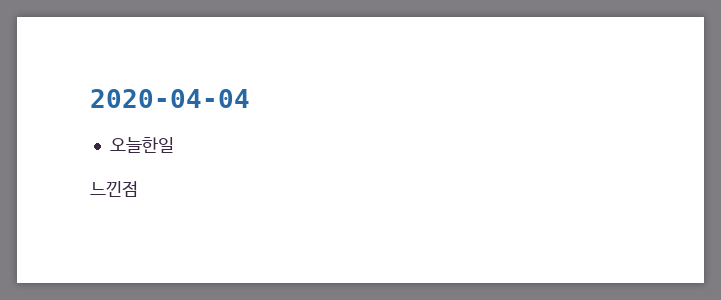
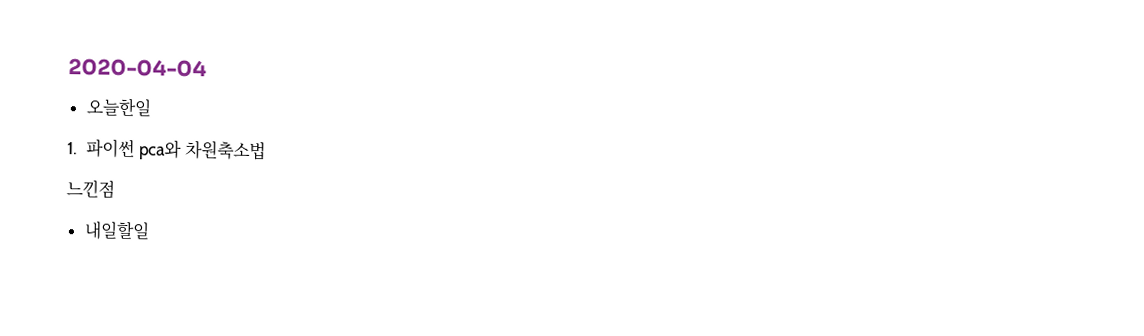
(174, 145) none -> [67,138,266,161] // 1. 파이썬 pca와 차원축소법
(138, 189) none -> [83,220,150,241] // 내일할일

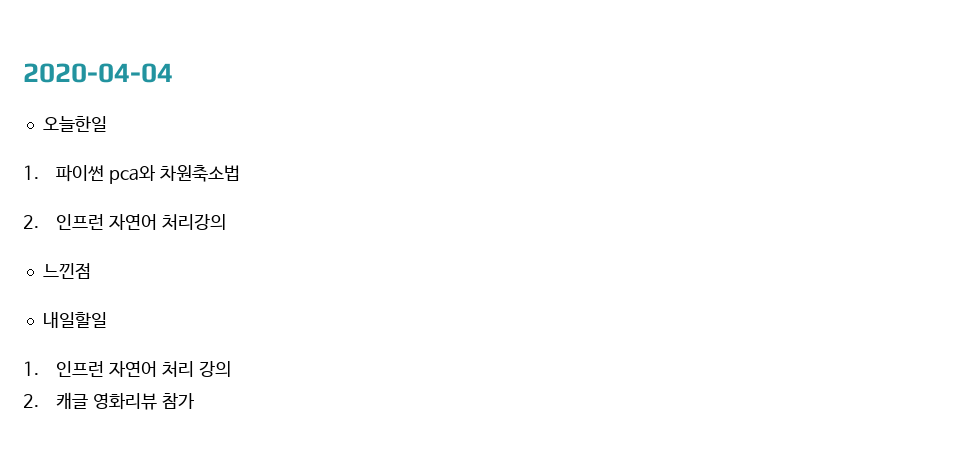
[66,179,115,199] [83,220,150,241] 느낀점 // 내일할일 -> [23,214,226,230] [42,263,91,279] [42,312,107,328] [23,361,231,377] [23,392,195,410] 2. 인프런 자연어 처리강의 // 느낀점 // 내일할일 // 1. 인프런 자연어 처리 강의 // 2. 캐글 영화리뷰 참가

